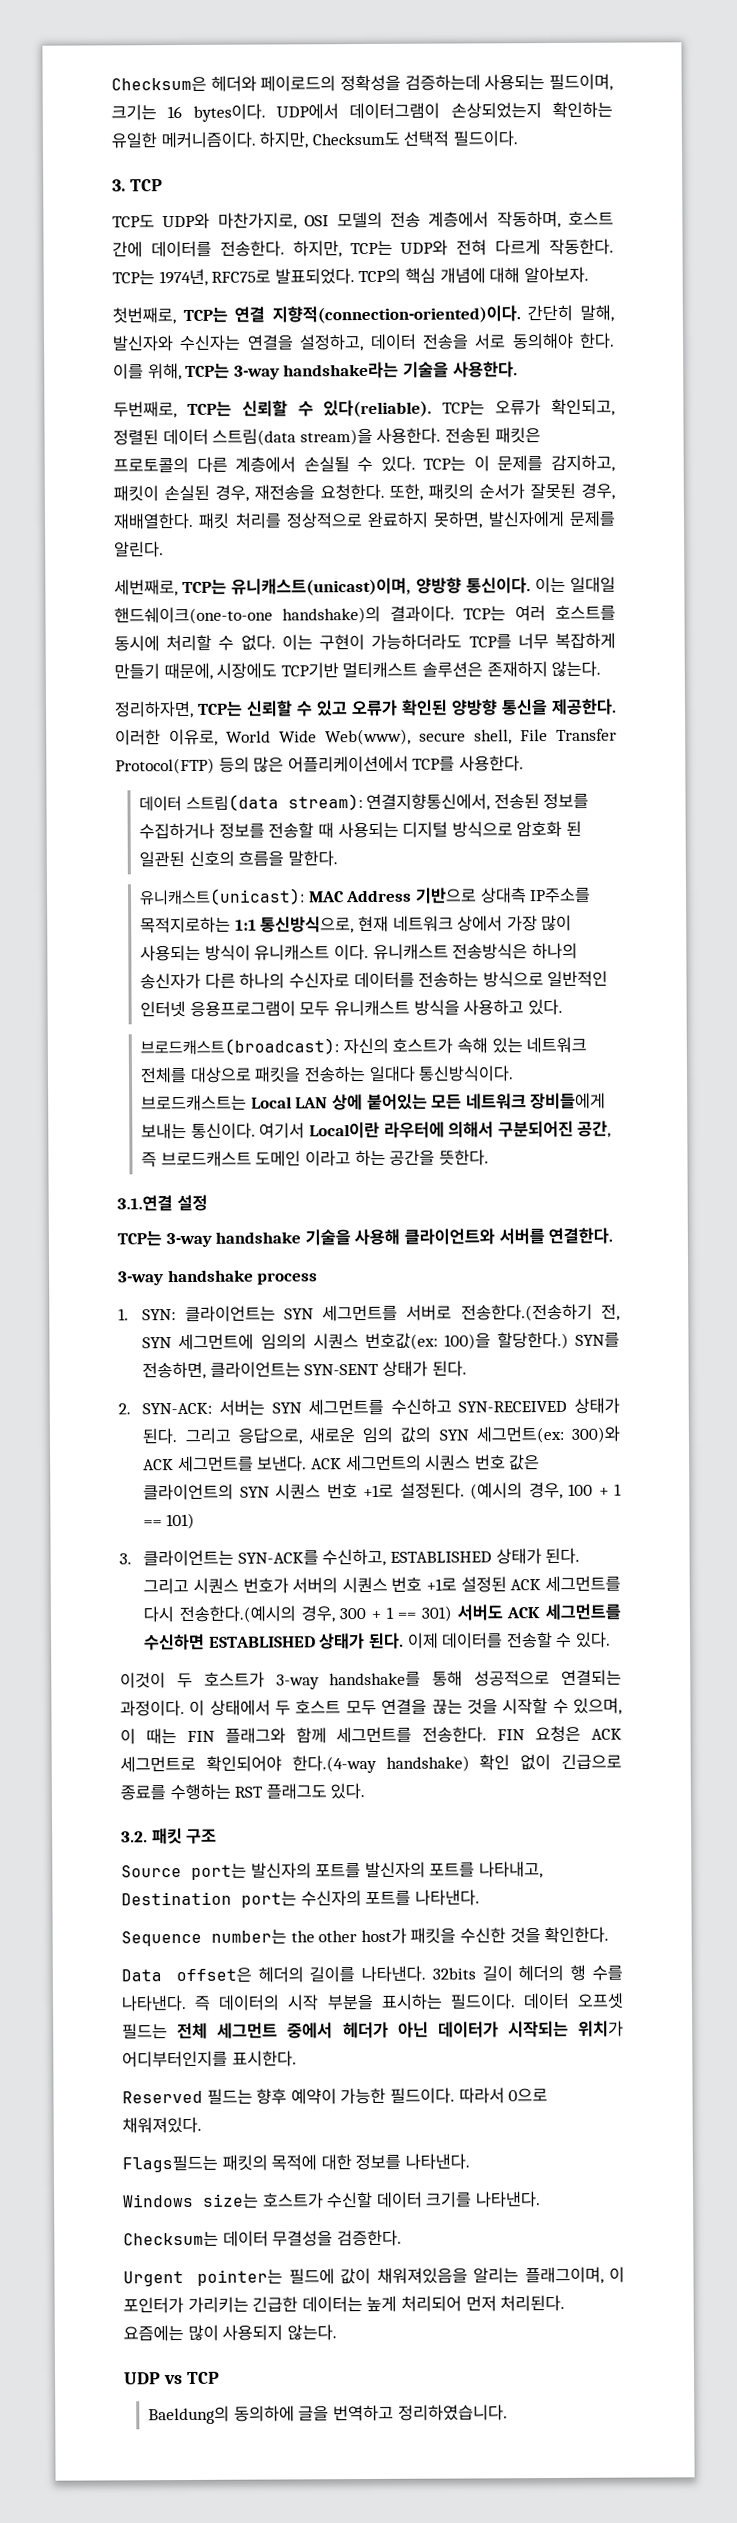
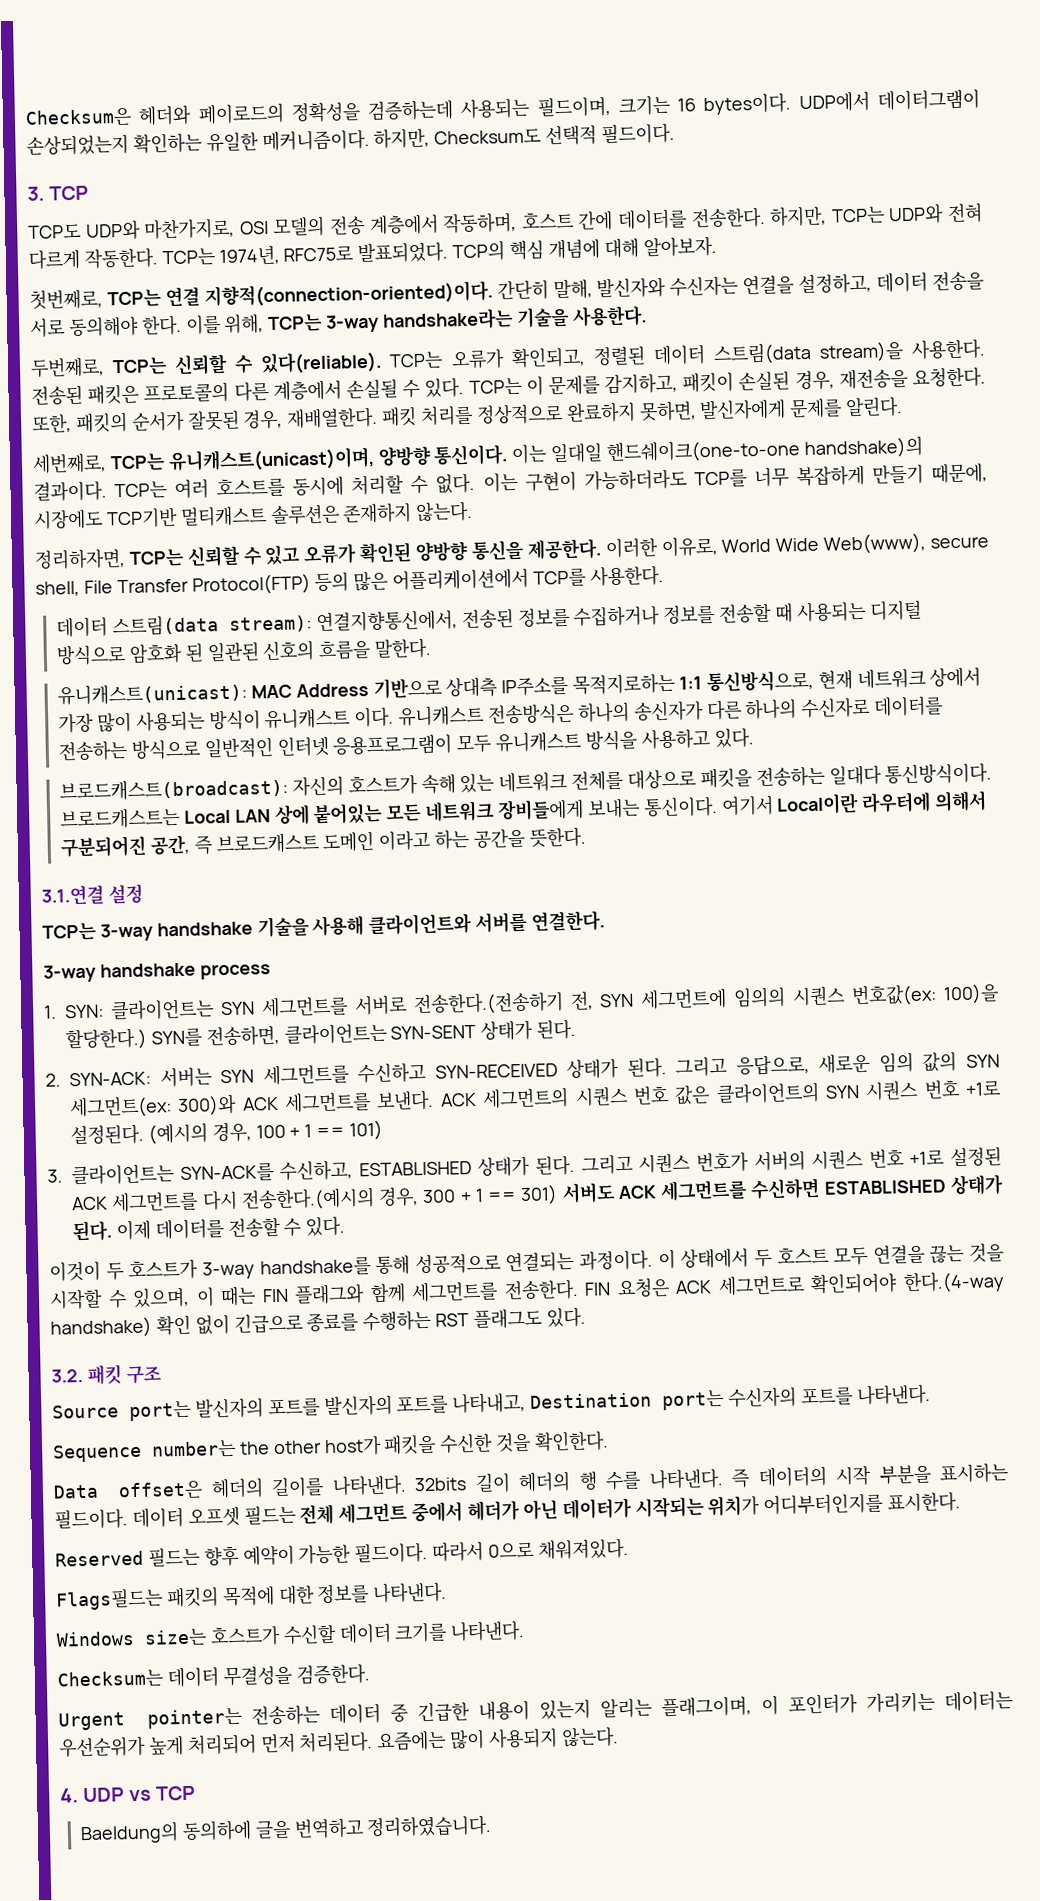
[288,2267,468,2285] 필드에 값이 채워져있음을 -> [250,1698,591,1726] 전송하는 데이터 중 긴급한 내용이 있는지
[252,2296,363,2313] 긴급한 데이터는 -> [944,1690,1013,1712] [58,1736,146,1758] 데이터는 우선순위가
(337, 2332) none -> [60,1788,79,1803] 4.

